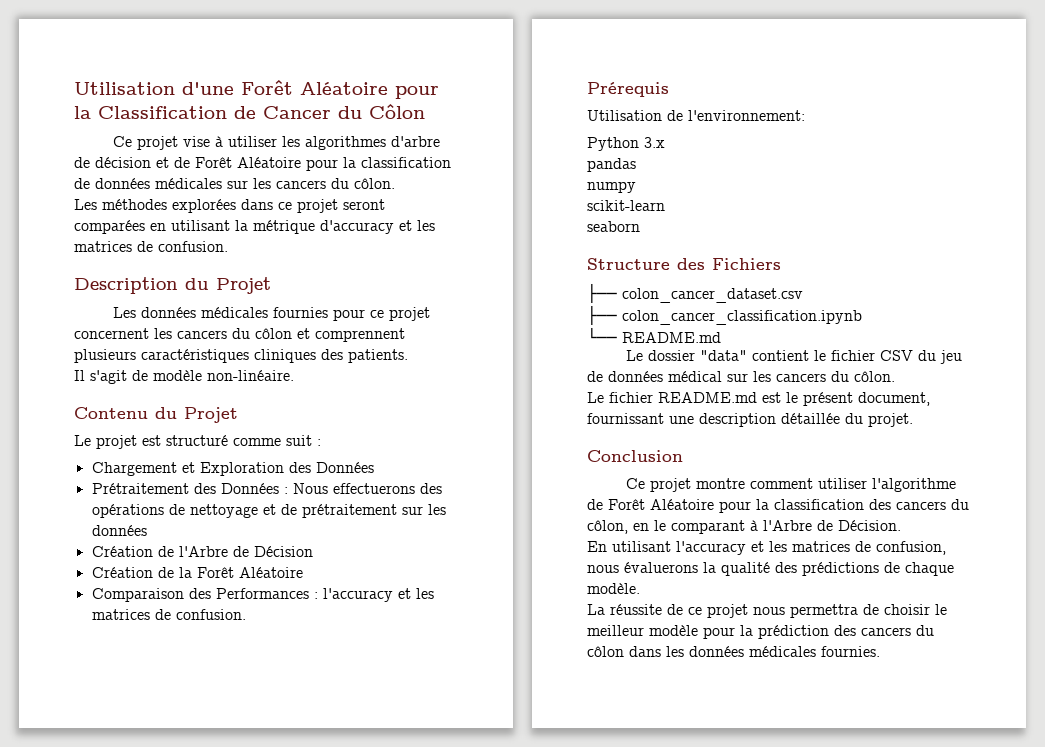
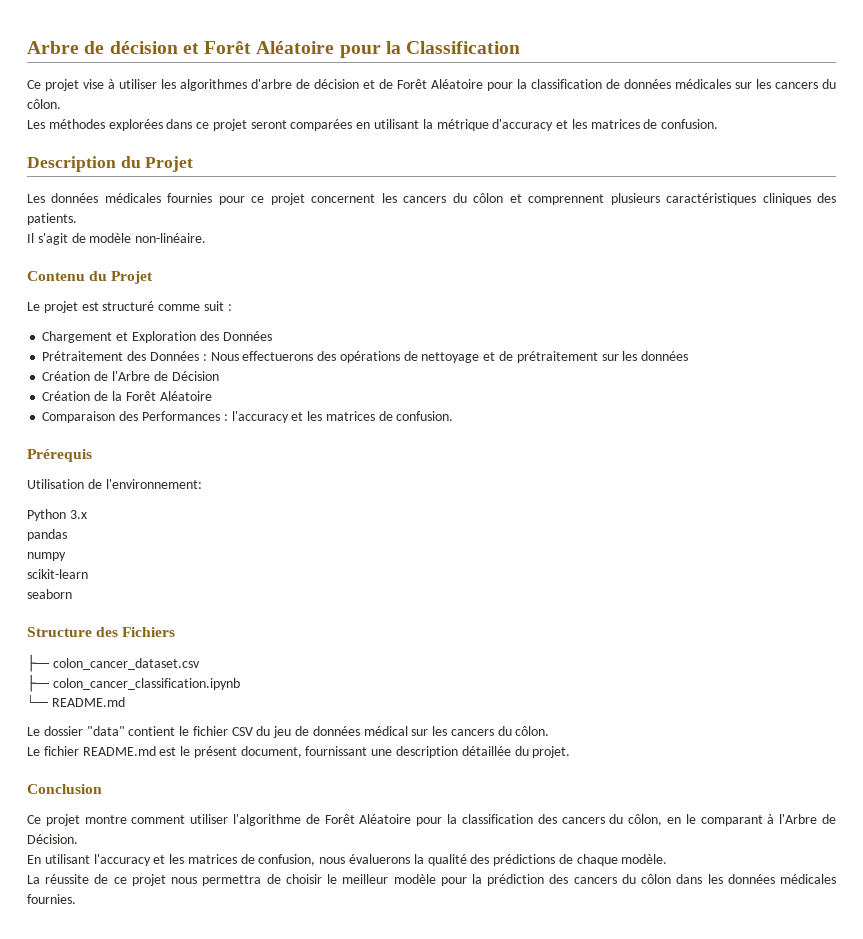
[74,82,234,95] Utilisation d'une -> [27,41,199,54] Arbre de décision et
[234,104,425,119] de Cancer du Côlon -> (521, 47) none

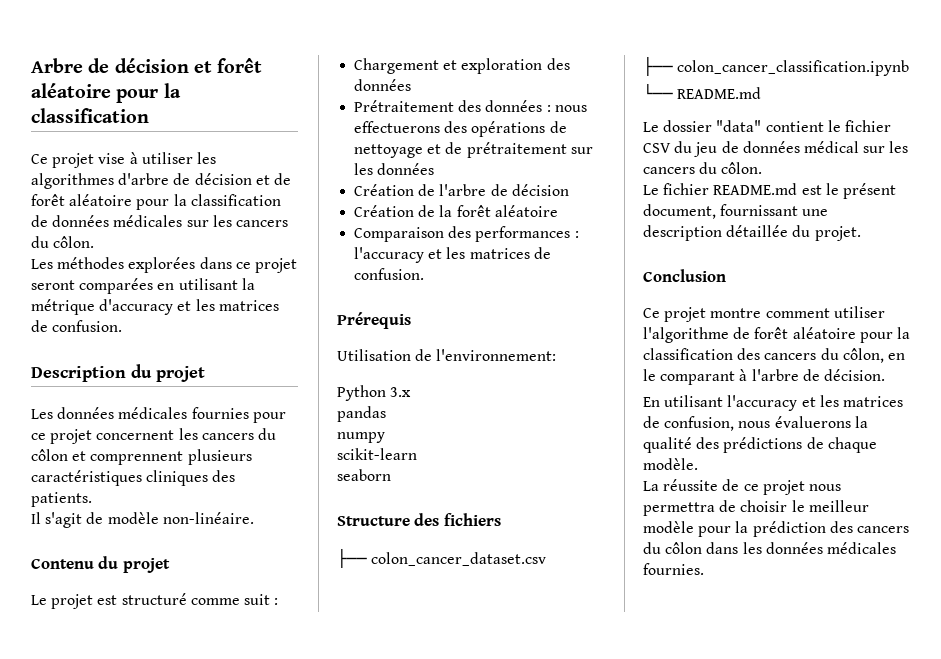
[204,41,521,58] Forêt Aléatoire pour la Classification -> [217,58,263,73] [31,83,181,103] [31,108,149,123] forêt aléatoire pour la classification
[397,79,483,89] Forêt Aléatoire -> [31,194,133,206] forêt aléatoire
[145,156,194,172] Projet -> [156,366,205,382] projet
[111,271,154,284] Projet -> [122,558,170,573] projet
[131,331,272,343] Exploration des Données -> [461,58,570,74] [354,79,412,91] exploration des données
[149,351,239,361] Données : Nous -> [485,100,587,112] données : nous
[111,371,219,381] l'Arbre de Décision -> [439,184,569,196] l'arbre de décision
[125,391,212,401] Forêt Aléatoire -> [456,205,558,217] forêt aléatoire
[141,411,220,421] Performances -> [475,226,571,242] performances
[122,627,176,637] Fichiers -> [443,513,501,526] fichiers
[324,814,412,824] Forêt Aléatoire -> [754,327,856,339] forêt aléatoire
[779,814,837,824] [27,834,78,844] l'Arbre de Décision. -> [751,369,885,381] l'arbre de décision.

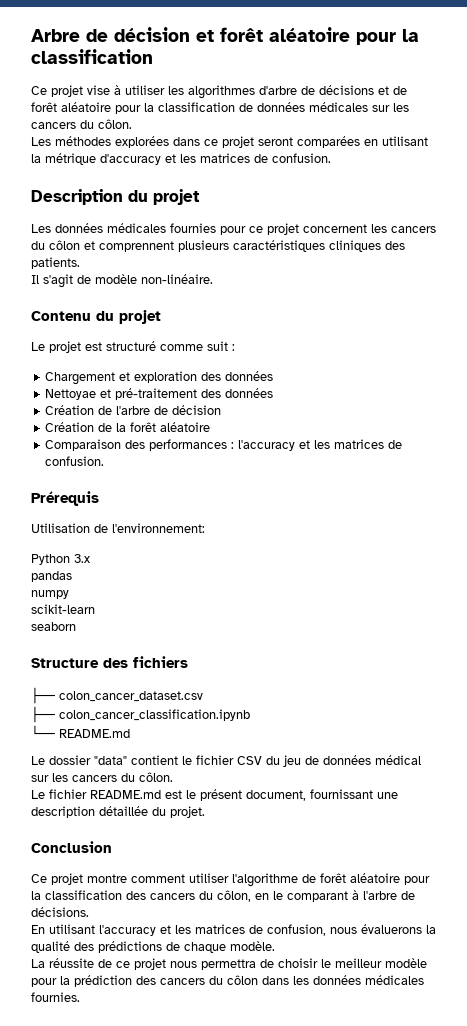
[194,173,252,185] décision -> [319,85,374,95] décisions
[354,100,587,112] [354,121,567,137] [354,142,593,158] [354,163,435,175] Prétraitement des données : nous effectuerons des opérations de nettoyage et de prétraitement sur les données -> [45,388,274,400] Nettoyae et pré-traitement des données
[823,369,885,381] décision. -> [31,907,89,917] décisions.

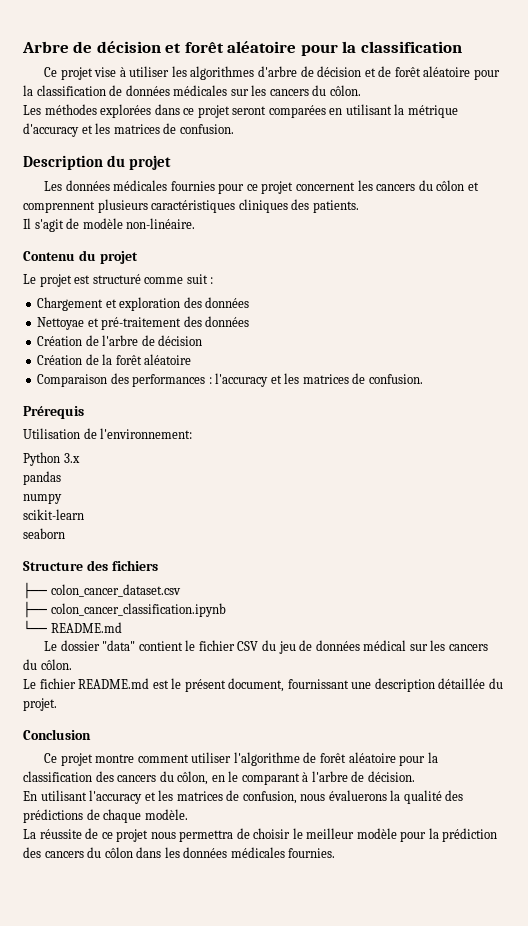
[319,85,374,95] décisions -> [317,66,362,77] décision
[31,907,89,917] décisions. -> [367,771,415,782] décision.

